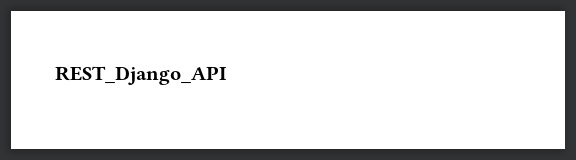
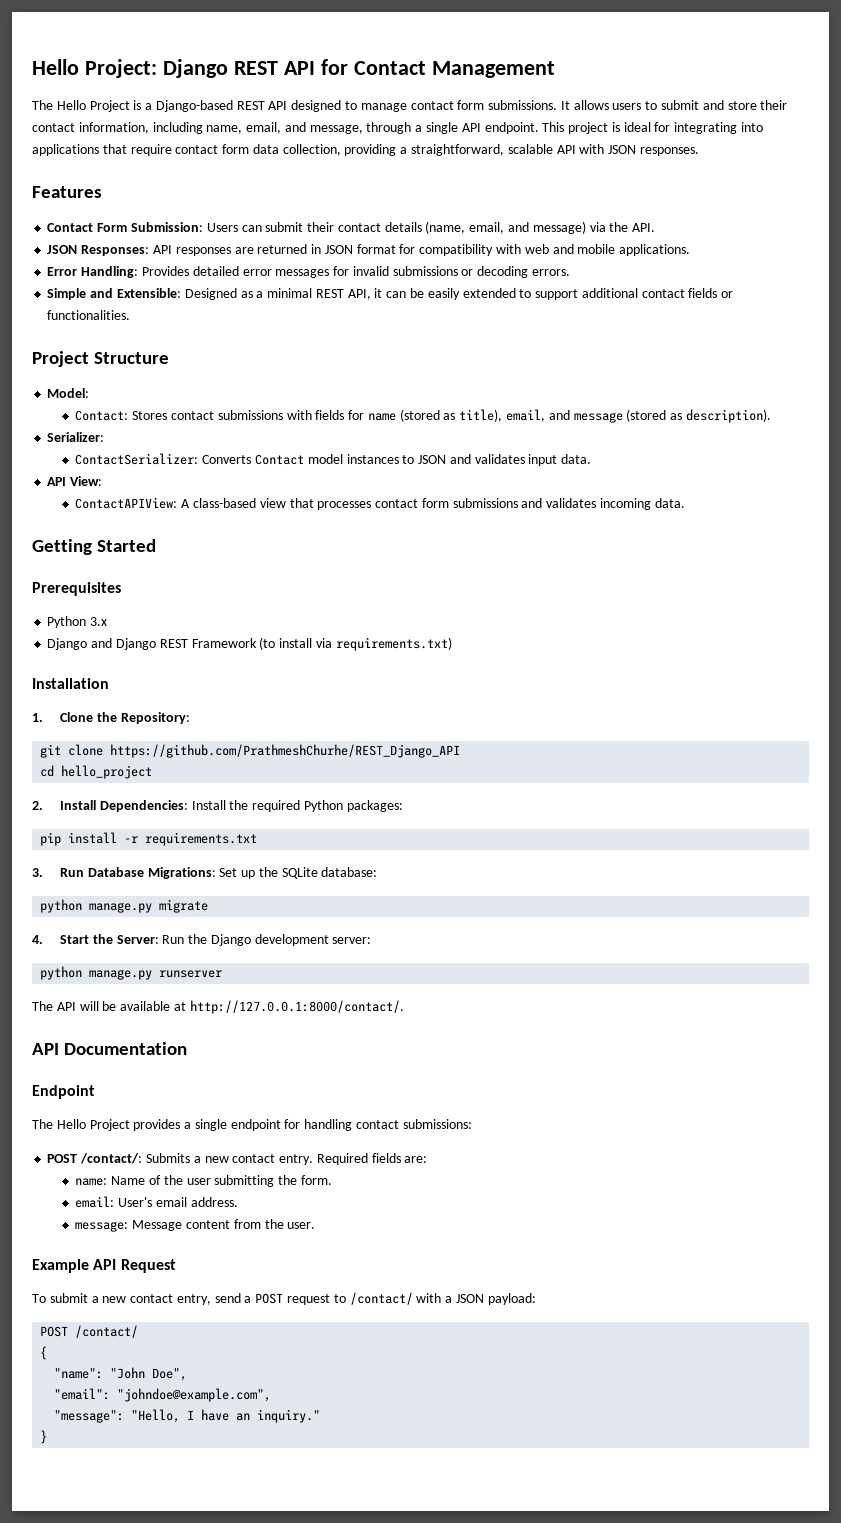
[55,66,227,85] REST_Django_API -> [32,59,555,78] [32,100,788,112] [32,122,764,134] [32,144,699,156] [32,186,102,198] [47,221,656,234] [47,244,691,256] [47,266,570,278] [47,288,734,300] [47,310,131,320] [32,351,170,367] [47,388,90,398] [75,409,771,423] [47,432,105,442] [75,453,592,466] [47,476,103,486] [75,497,685,510] [32,539,157,555] [32,582,121,596] [47,616,108,628] [47,637,452,651] [32,678,109,689] [32,712,190,724] [40,744,461,758] [40,765,153,779] [32,800,403,812] [40,832,258,846] [32,867,378,879] [40,899,209,913] [32,934,372,946] [40,966,223,980] [32,1000,404,1014] [32,1042,188,1055] [32,1085,95,1099] [32,1119,472,1131] [47,1153,428,1165] [75,1175,332,1187] [75,1196,238,1208] [75,1219,316,1232] [32,1259,176,1273] [32,1292,536,1305] [40,1325,139,1338] [40,1346,48,1360] [54,1367,188,1381] [54,1388,272,1402] [54,1409,321,1423] [40,1430,48,1444] Hello Project: Django REST API for Contact Management // The Hello Project is a Django-based REST API designed to manage contact form submissions. It allows users to submit and store their contact information, including name, email, and message, through a single API endpoint. This project is ideal for integrating into applications that require contact form data collection, providing a straightforward, scalable API with JSON responses. // Features // Contact Form Submission: Users can submit their contact details (name, email, and message) via the API. // JSON Responses: API responses are returned in JSON format for compatibility with web and mobile applications. // Error Handling: Provides detailed error messages for invalid submissions or decoding errors. // Simple and Extensible: Designed as a minimal REST API, it can be easily extended to support additional contact fields or functionalities. // Project Structure // Model: // Contact: Stores contact submissions with fields for name (stored as title), email, and message (stored as description). // Serializer: // ContactSerializer: Converts Contact model instances to JSON and validates input data. // API View: // ContactAPIView: A class-based view that processes contact form submissions and validates incoming data. // Getting Started // Prerequisites // Python 3.x // Django and Django REST Framework (to install via requirements.txt) // Installation // 1. Clone the Repository: // git clone https://github.com/PrathmeshChurhe/REST_Django_API // cd hello_project // 2. Install Dependencies: Install the required Python packages: // pip install -r requirements.txt // 3. Run Database Migrations: Set up the SQLite database: // python manage.py migrate // 4. Start the Server: Run the Django development server: // python manage.py runserver // The API will be available at http://127.0.0.1:8000/contact/. // API Documentation // Endpoint // The Hello Project provides a single endpoint for handling contact submissions: // POST /contact/: Submits a new contact entry. Required fields are: // name: Name of the user submitting the form. // email: User's email address. // message: Message content from the user. // Example API Request // To submit a new contact entry, send a POST request to /contact/ with a JSON payload: // POST /contact/ // { // "name": "John Doe", // "email": "johndoe@example.com", // "message": "Hello, I have an inquiry." // }

